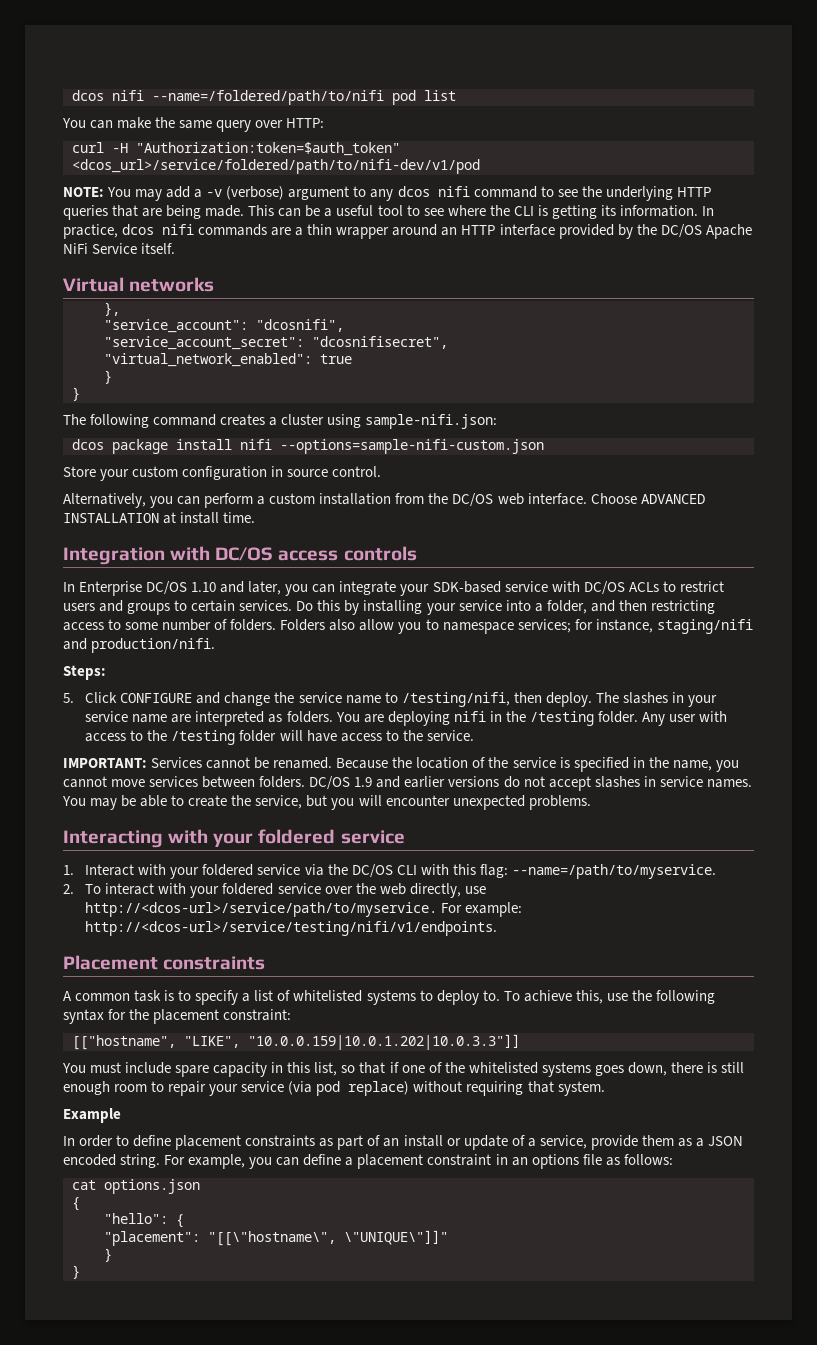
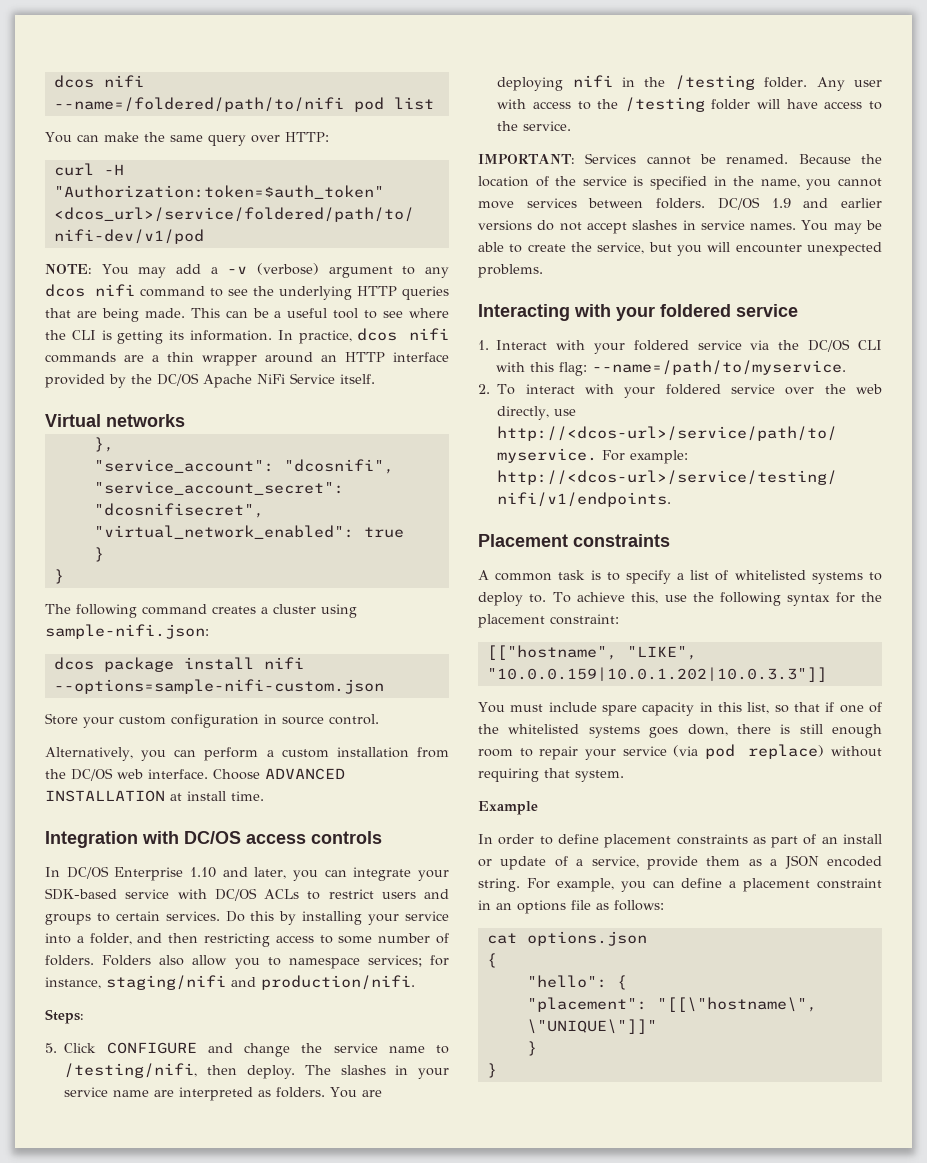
[79,581,188,596] Enterprise DC/OS -> [66,866,184,881] DC/OS Enterprise

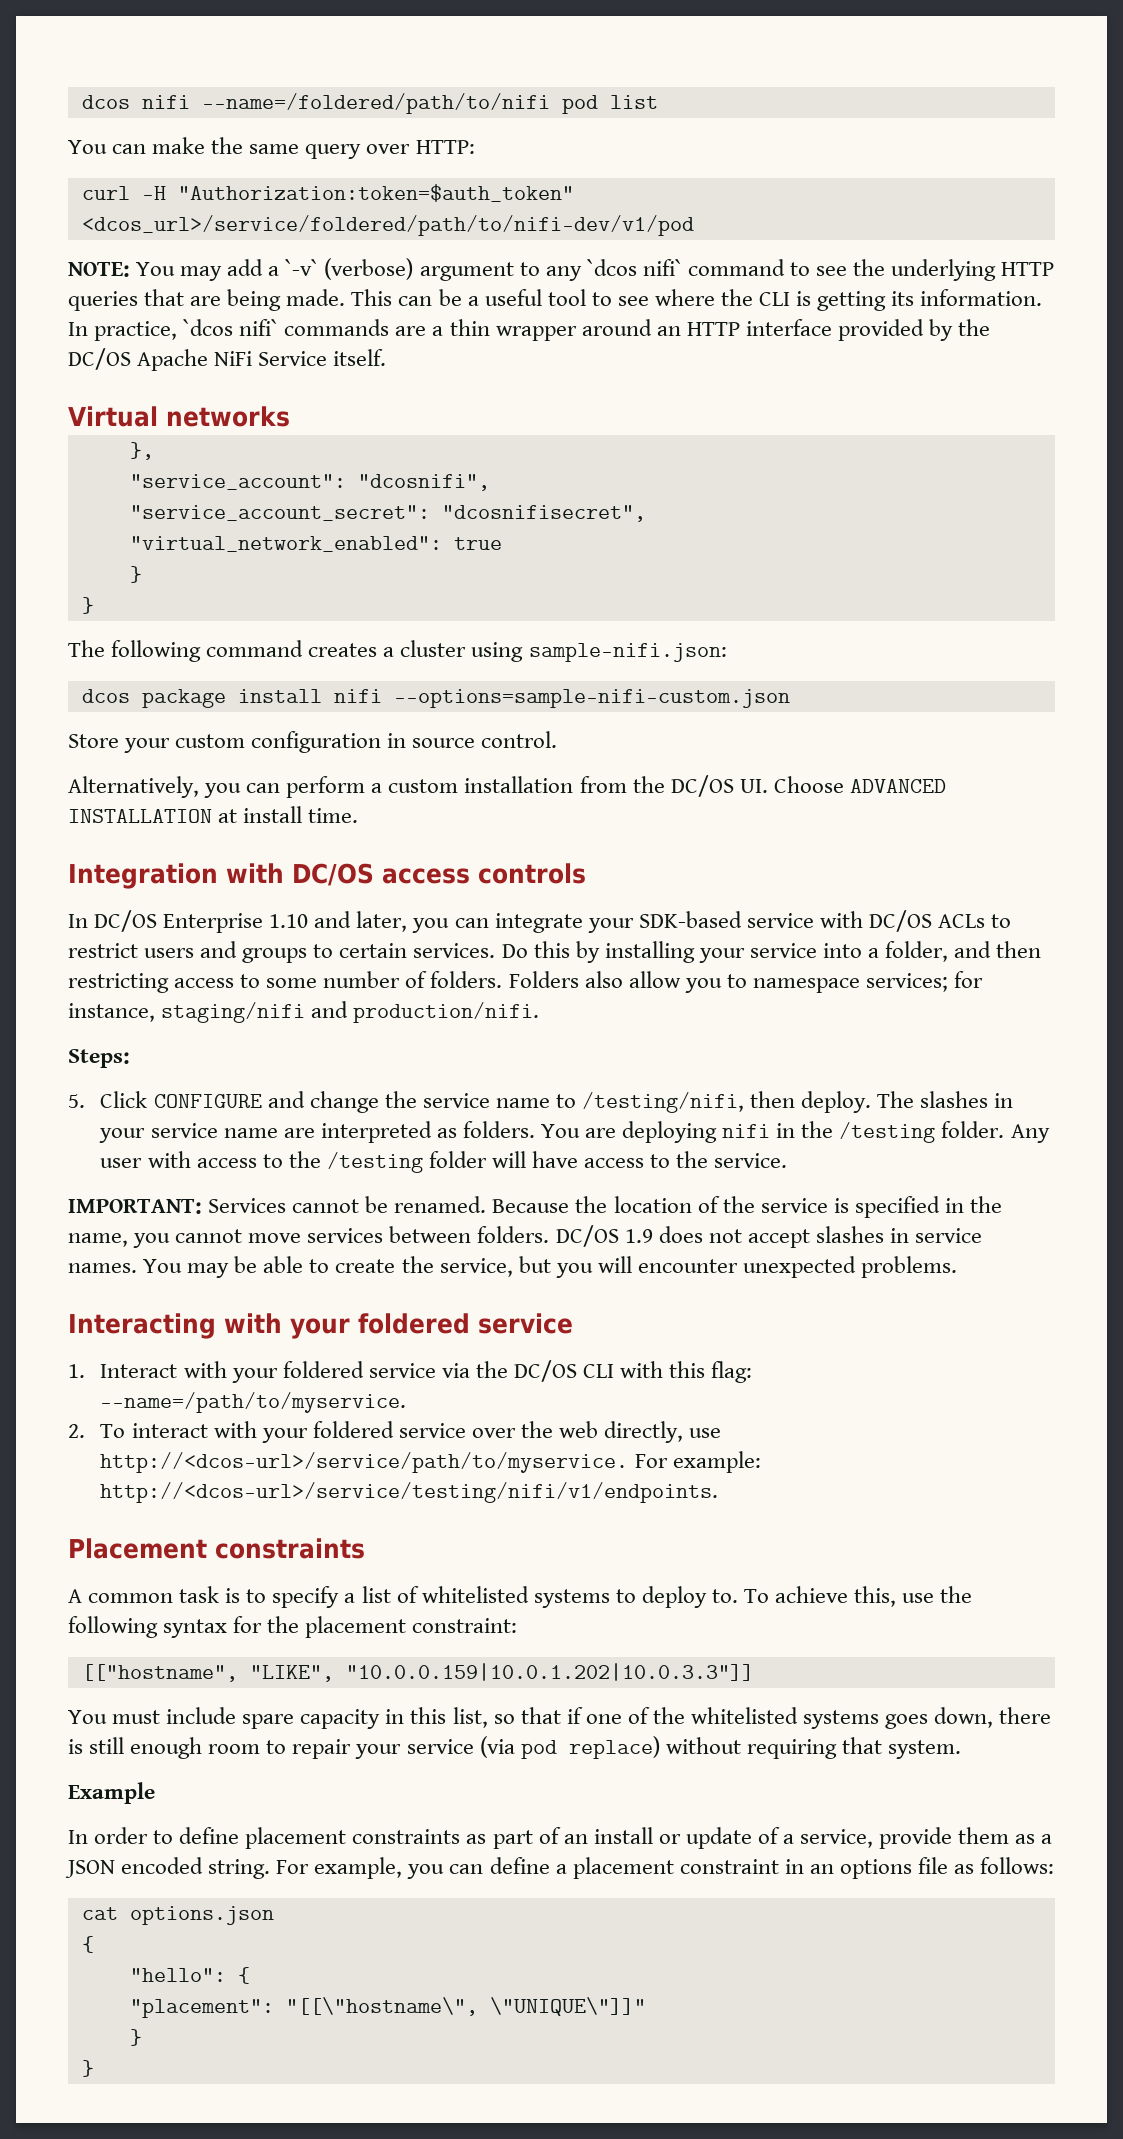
[227,266,248,274] -v -> [285,259,319,276] `-v`
[45,284,135,297] dcos nifi -> [586,259,682,276] `dcos nifi`
[357,328,450,341] dcos nifi -> [183,319,279,336] `dcos nifi`
[117,769,208,779] web interface. -> [739,779,768,793] UI.
[803,198,882,208] [478,220,555,231] and earlier versions do -> [658,1226,703,1243] does

